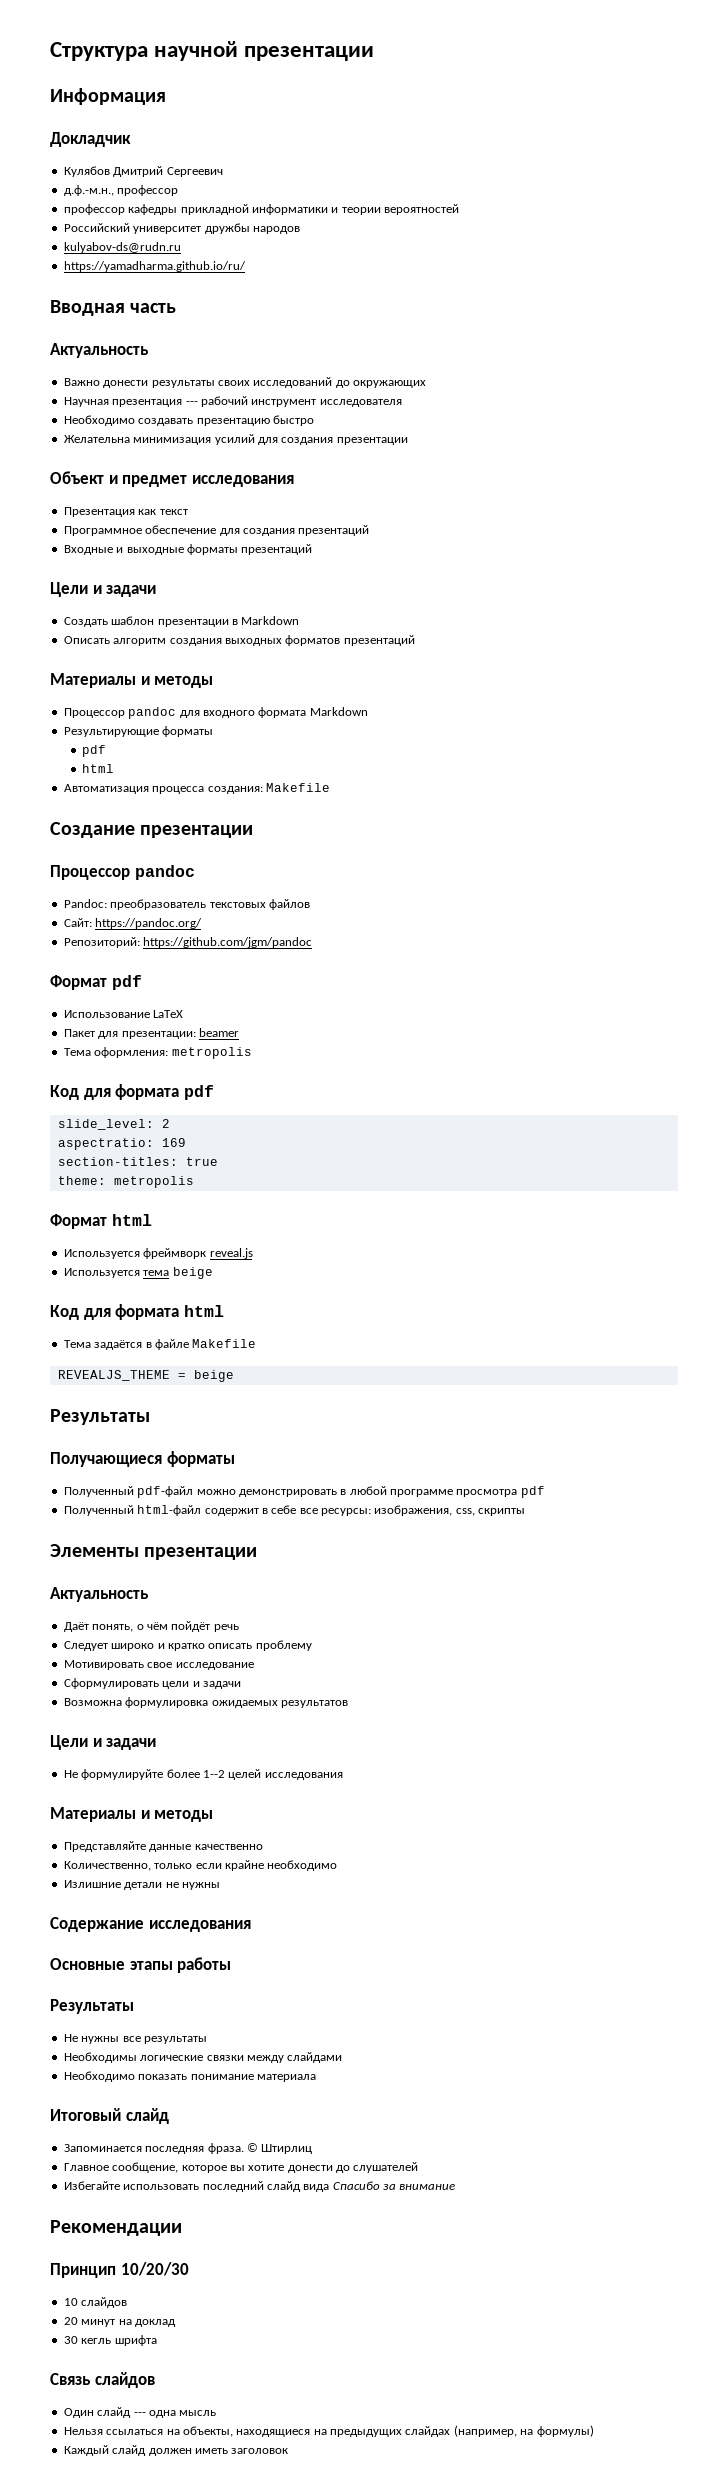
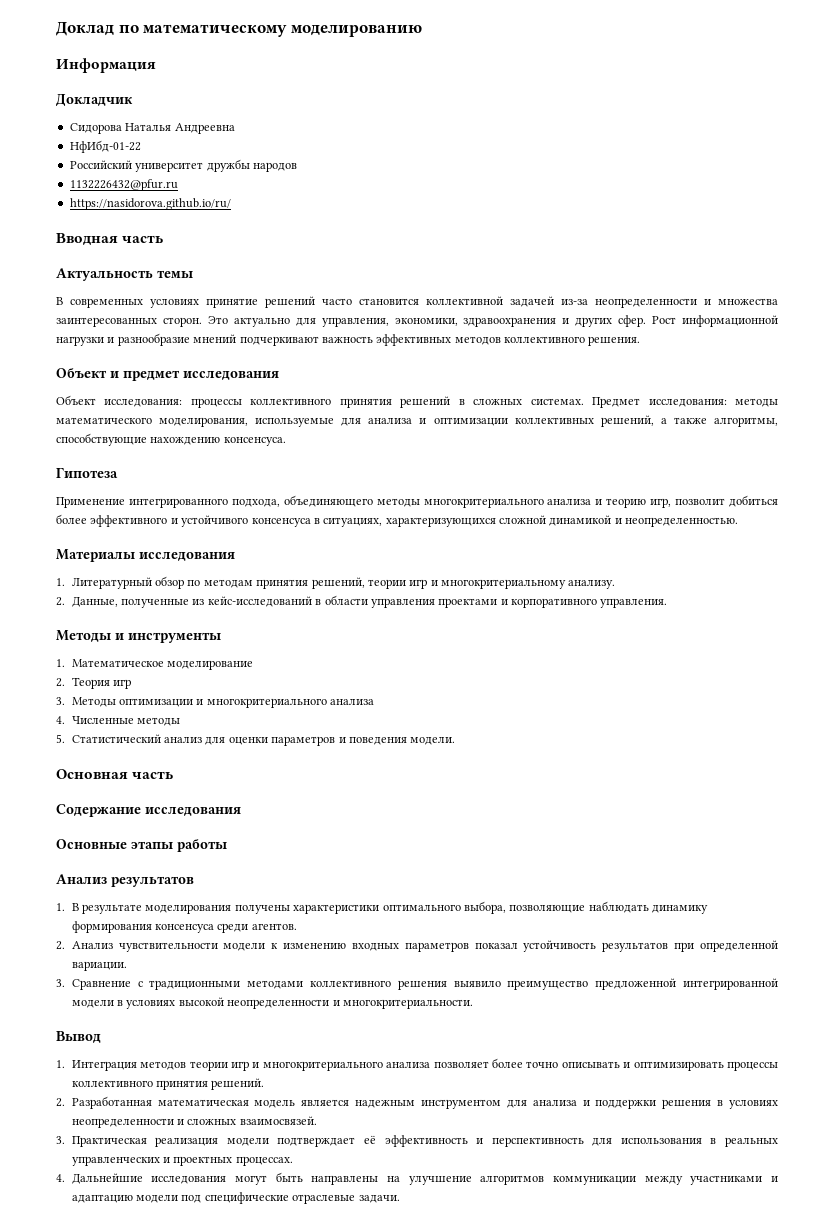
[50,41,375,61] [50,88,166,105] [50,132,131,147] [63,166,223,177] [63,185,179,196] [63,204,459,215] Структура научной презентации // Информация // Докладчик // Кулябов Дмитрий Сергеевич // д.ф.-м.н., профессор // профессор кафедры прикладной информатики и теории вероятностей -> [56,22,422,37] [56,58,156,73] [56,94,133,107] [69,123,235,134] [69,140,141,153] Доклад по математическому моделированию // Информация // Докладчик // Сидорова Наталья Андреевна // НфИбд-01-22
[63,242,181,253] [63,261,246,272] kulyabov-ds@rudn.ru // https://yamadharma.github.io/ru/ -> [69,179,178,191] [69,198,231,210] 1132226432@pfur.ru // https://nasidorova.github.io/ru/
[63,377,426,388] [63,396,402,407] [63,415,314,426] [63,434,408,445] [50,471,294,487] [63,507,188,517] [63,525,370,536] [63,544,313,555] [50,582,157,597] [63,616,300,627] [63,635,415,646] [50,673,214,688] [63,707,368,719] [63,726,214,737] [81,745,106,757] [81,764,114,773] [63,783,330,794] [50,822,254,838] [50,865,195,880] [63,899,310,910] [63,918,203,929] [63,937,313,948] [50,975,142,990] [63,1010,184,1018] [63,1028,239,1039] [63,1047,252,1059] [50,1084,214,1100] [57,1119,170,1130] [57,1138,186,1150] [57,1157,218,1166] [57,1176,194,1188] [50,1214,152,1229] [63,1248,253,1259] [63,1267,213,1279] [50,1304,224,1320] [63,1339,257,1350] [57,1370,234,1382] [50,1409,150,1425] [50,1451,235,1467] [63,1486,545,1498] [63,1505,526,1516] [50,1544,258,1560] [50,1587,149,1602] [63,1621,239,1632] [63,1640,312,1651] [63,1660,254,1670] [63,1678,241,1689] [63,1697,348,1708] [50,1735,157,1750] [63,1769,343,1780] [50,1807,214,1822] [63,1841,263,1852] [63,1860,338,1871] [63,1880,220,1890] // Важно донести результаты своих исследований до окружающих // Научная презентация --- рабочий инструмент исследователя // Необходимо создавать презентацию быстро // Желательна минимизация усилий для создания презентации // Объект и предмет исследования // Презентация как текст // Программное обеспечение для создания презентаций // Входные и выходные форматы презентаций // Цели и задачи // Создать шаблон презентации в Markdown // Описать алгоритм создания выходных форматов презентаций // Материалы и методы // Процессор pandoc для входного формата Markdown // Результирующие форматы // pdf // html // Автоматизация процесса создания: Makefile // Создание презентации // Процессор pandoc // Pandoc: преобразователь текстовых файлов // Сайт: https://pandoc.org/ // Репозиторий: https://github.com/jgm/pandoc // Формат pdf // Использование LaTeX // Пакет для презентации: beamer // Тема оформления: metropolis // Код для формата pdf // slide_level: 2 // aspectratio: 169 // section-titles: true // theme: metropolis // Формат html // Используется фреймворк reveal.js // Используется тема beige // Код для формата html // Тема задаётся в файле Makefile // REVEALJS_THEME = beige // Результаты // Получающиеся форматы // Полученный pdf-файл можно демонстрировать в любой программе просмотра pdf // Полученный html-файл содержит в себе все ресурсы: изображения, css, скрипты // Элементы презентации // Актуальность // Даёт понять, о чём пойдёт речь // Следует широко и кратко описать проблему // Мотивировать свое исследование // Сформулировать цели и задачи // Возможна формулировка ожидаемых результатов // Цели и задачи // Не формулируйте более 1--2 целей исследования // Материалы и методы // Представляйте данные качественно // Количественно, только если крайне необходимо // Излишние детали не нужны -> [157,270,193,278] [56,296,778,308] [56,315,778,327] [56,333,641,346] [56,368,279,381] [56,395,778,408] [56,415,778,427] [56,433,286,446] [56,467,118,478] [56,495,778,508] [56,514,739,527] [56,549,235,562] [56,576,616,589] [56,595,668,608] [56,630,221,643] [56,659,254,670] [56,677,132,689] [56,697,375,708] [56,716,181,726] [56,734,456,746] [56,769,174,779] темы // В современных условиях принятие решений часто становится коллективной задачей из-за неопределенности и множества заинтересованных сторон. Это актуально для управления, экономики, здравоохранения и других сфер. Рост информационной нагрузки и разнообразие мнений подчеркивают важность эффективных методов коллективного решения. // Объект и предмет исследования // Объект исследования: процессы коллективного принятия решений в сложных системах. Предмет исследования: методы математического моделирования, используемые для анализа и оптимизации коллективных решений, а также алгоритмы, способствующие нахождению консенсуса. // Гипотеза // Применение интегрированного подхода, объединяющего методы многокритериального анализа и теорию игр, позволит добиться более эффективного и устойчивого консенсуса в ситуациях, характеризующихся сложной динамикой и неопределенностью. // Материалы исследования // 1. Литературный обзор по методам принятия решений, теории игр и многокритериальному анализу. // 2. Данные, полученные из кейс-исследований в области управления проектами и корпоративного управления. // Методы и инструменты // 1. Математическое моделирование // 2. Теория игр // 3. Методы оптимизации и многокритериального анализа // 4. Численные методы // 5. Статистический анализ для оценки параметров и поведения модели. // Основная часть
[50,1999,134,2014] [63,2034,207,2044] [63,2052,343,2063] [63,2071,316,2082] [50,2108,169,2124] [63,2143,313,2154] [63,2162,419,2173] [63,2181,456,2192] [50,2220,182,2236] [50,2262,189,2278] [63,2297,128,2308] [63,2317,176,2327] [63,2335,157,2346] [50,2372,155,2388] [63,2407,217,2418] [63,2425,594,2437] [63,2445,289,2456] Результаты // Не нужны все результаты // Необходимы логические связки между слайдами // Необходимо показать понимание материала // Итоговый слайд // Запоминается последняя фраза. © Штирлиц // Главное сообщение, которое вы хотите донести до слушателей // Избегайте использовать последний слайд вида Спасибо за внимание // Рекомендации // Принцип 10/20/30 // 10 слайдов // 20 минут на доклад // 30 кегль шрифта // Связь слайдов // Один слайд --- одна мысль // Нельзя ссылаться на объекты, находящиеся на предыдущих слайдах (например, на формулы) // Каждый слайд должен иметь заголовок -> [56,874,194,887] [56,901,709,914] [71,921,297,933] [56,940,778,952] [71,961,127,971] [56,978,778,990] [71,997,473,1009] [56,1031,101,1044] [56,1058,779,1071] [71,1078,265,1090] [56,1096,779,1109] [71,1116,317,1128] [56,1135,779,1147] [71,1156,293,1166] [56,1172,778,1185] [71,1192,400,1204] Анализ результатов // 1. В результате моделирования получены характеристики оптимального выбора, позволяющие наблюдать динамику формирования консенсуса среди агентов. // 2. Анализ чувствительности модели к изменению входных параметров показал устойчивость результатов при определенной вариации. // 3. Сравнение с традиционными методами коллективного решения выявило преимущество предложенной интегрированной модели в условиях высокой неопределенности и многокритериальности. // Вывод // 1. Интеграция методов теории игр и многокритериального анализа позволяет более точно описывать и оптимизировать процессы коллективного принятия решений. // 2. Разработанная математическая модель является надежным инструментом для анализа и поддержки решения в условиях неопределенности и сложных взаимосвязей. // 3. Практическая реализация модели подтверждает её эффективность и перспективность для использования в реальных управленческих и проектных процессах. // 4. Дальнейшие исследования могут быть направлены на улучшение алгоритмов коммуникации между участниками и адаптацию модели под специфические отраслевые задачи.

